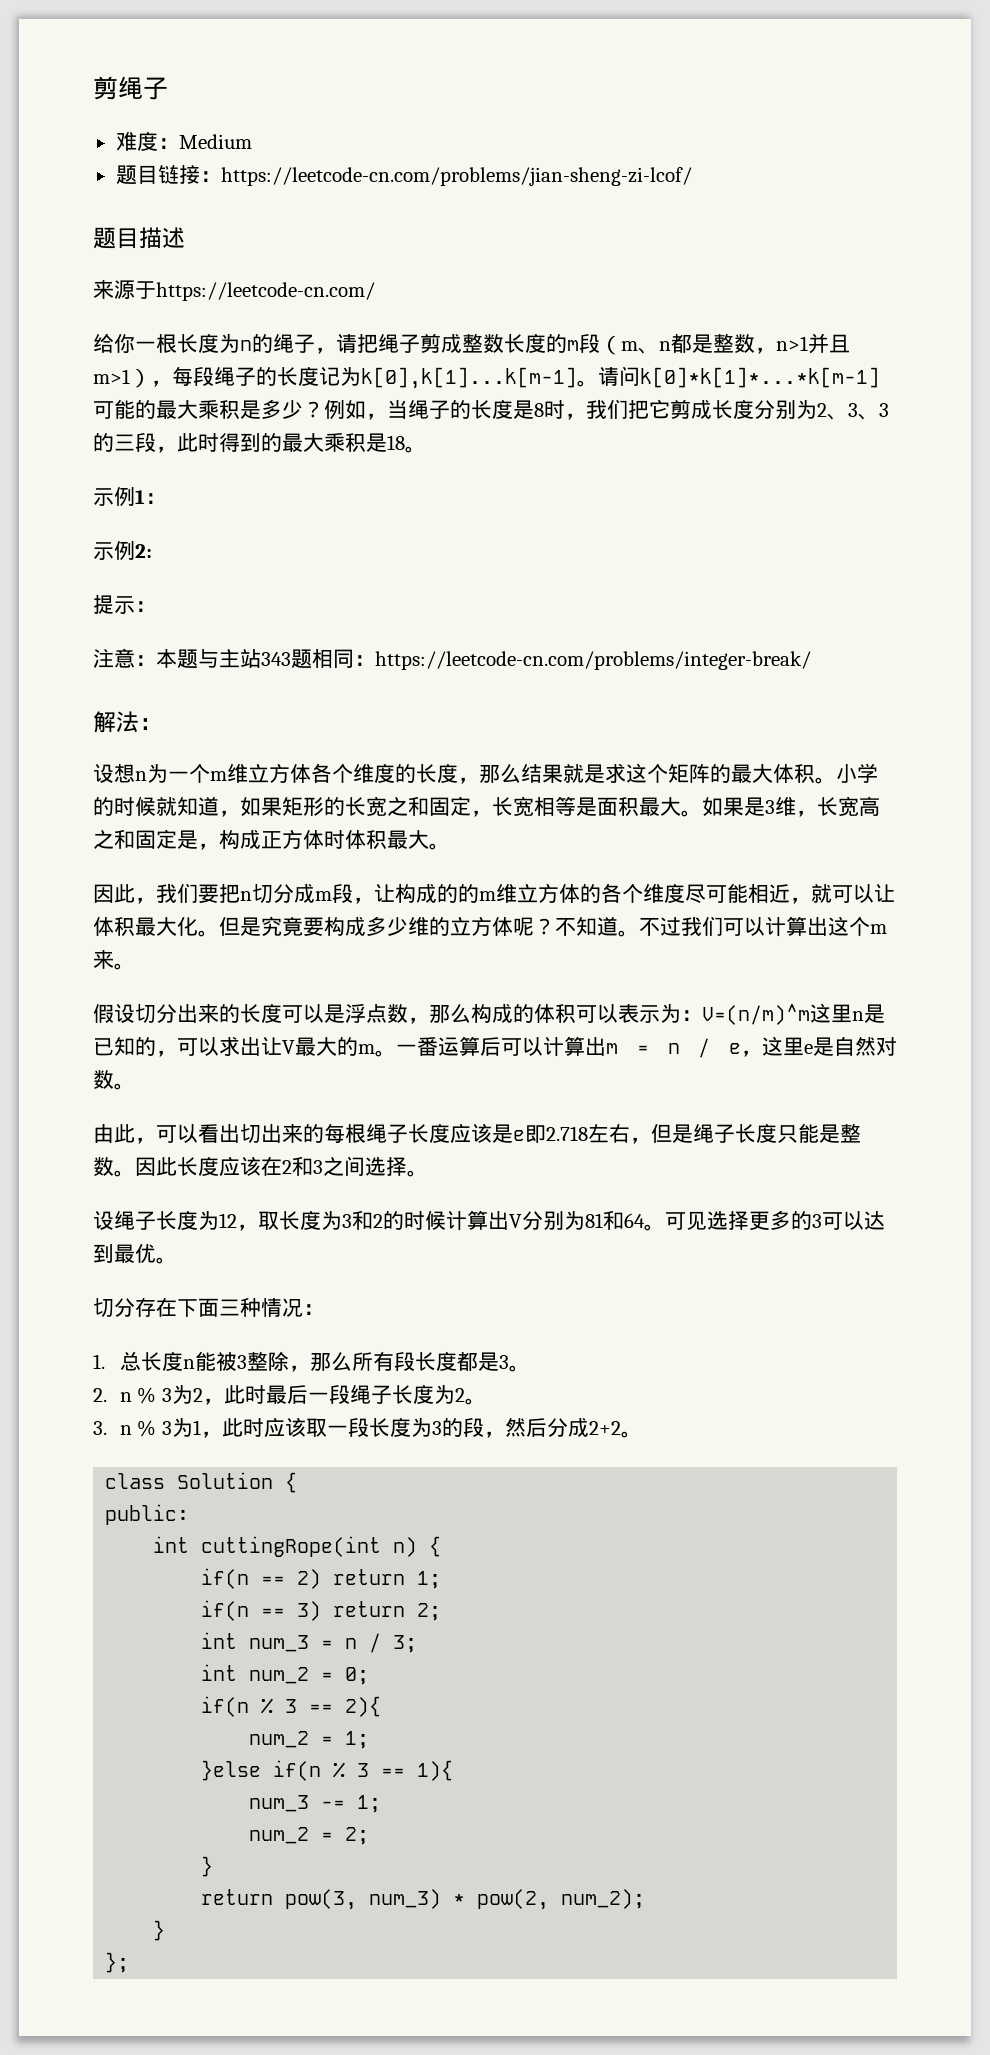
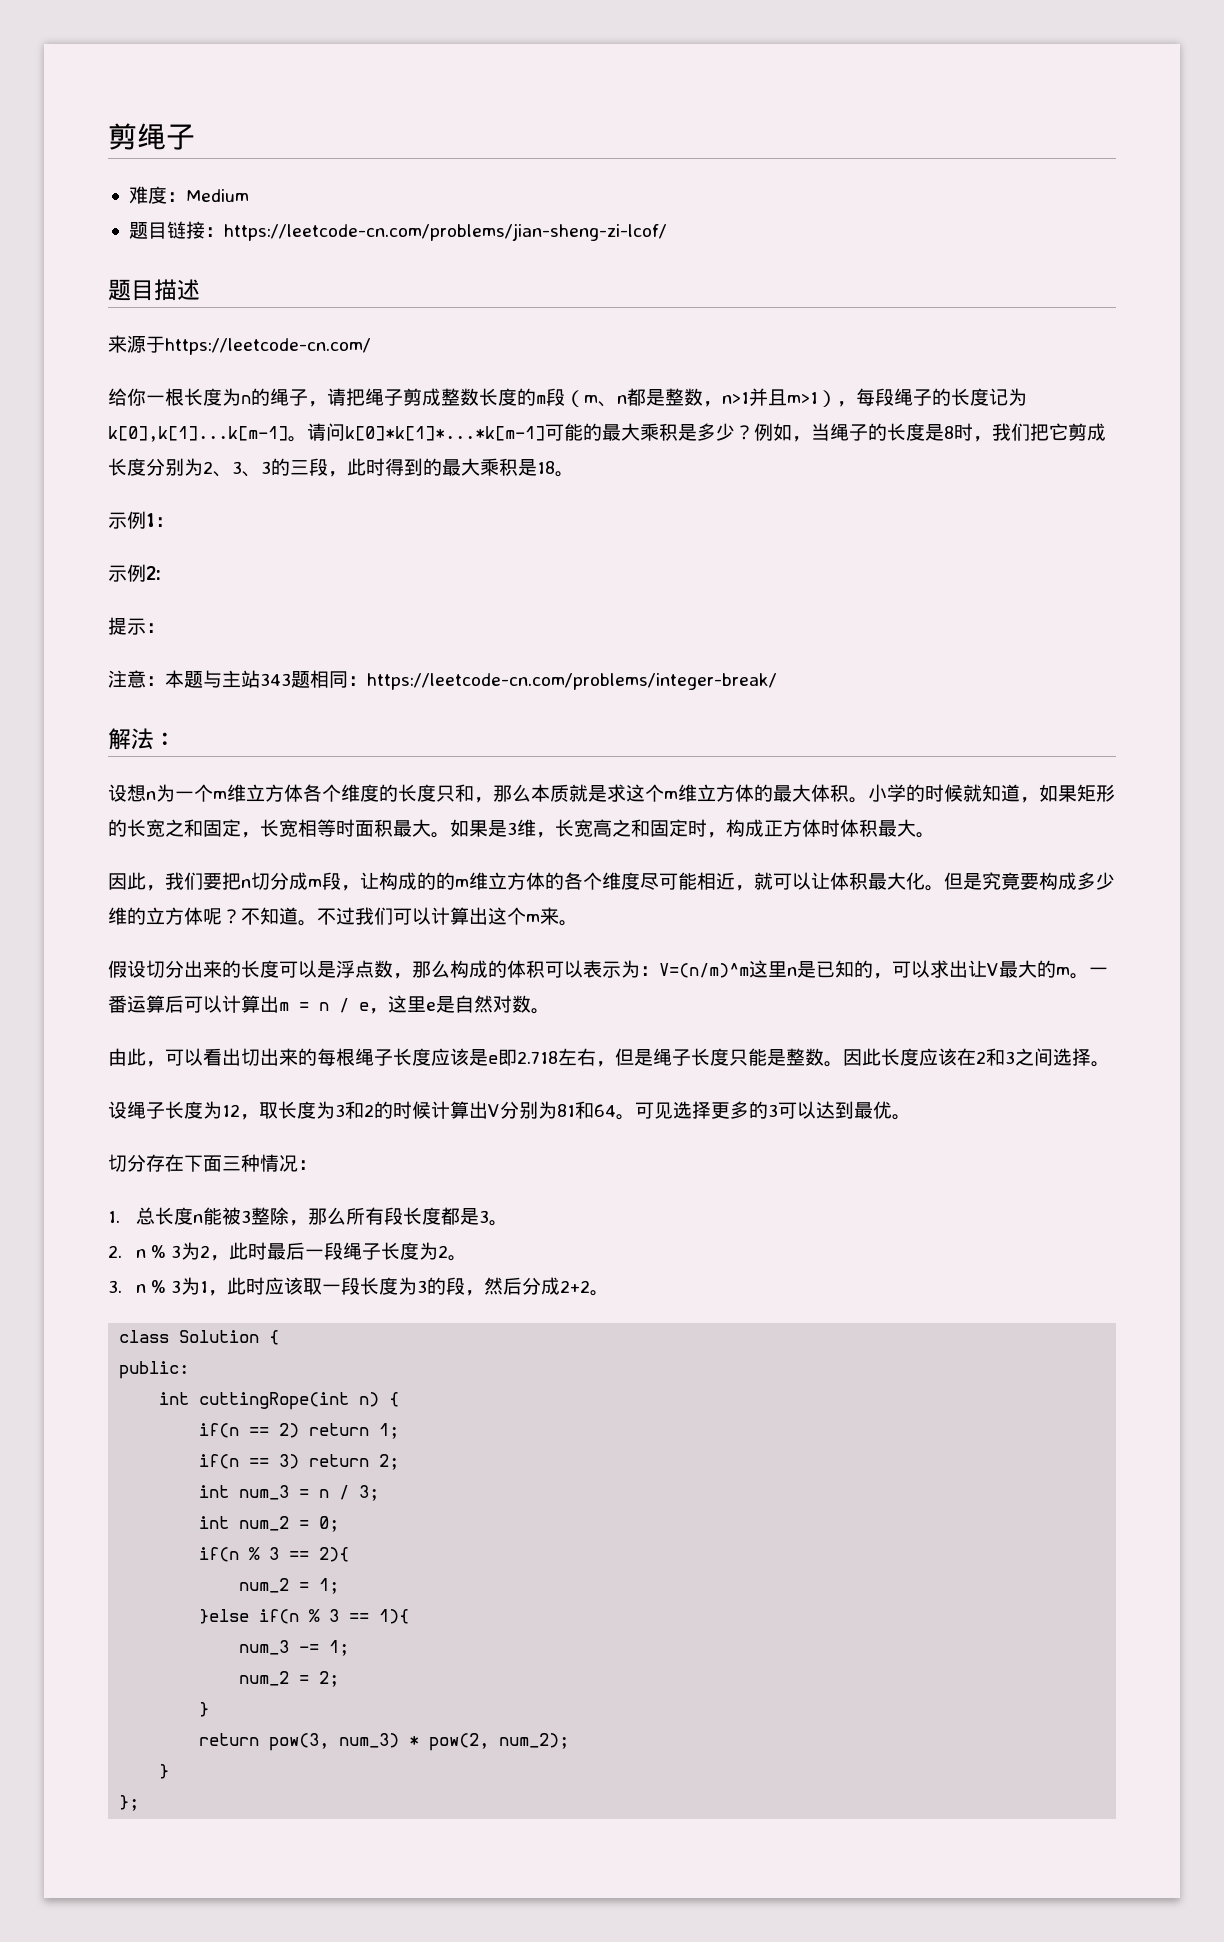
[458,763,710,784] ，那么结果就是求这个矩阵 -> [436,784,754,803] 只和，那么本质就是求这个m维立方体
[576,797,597,816] 是 -> [336,819,355,837] 时
[177,830,198,849] 是 -> [688,819,707,837] 时

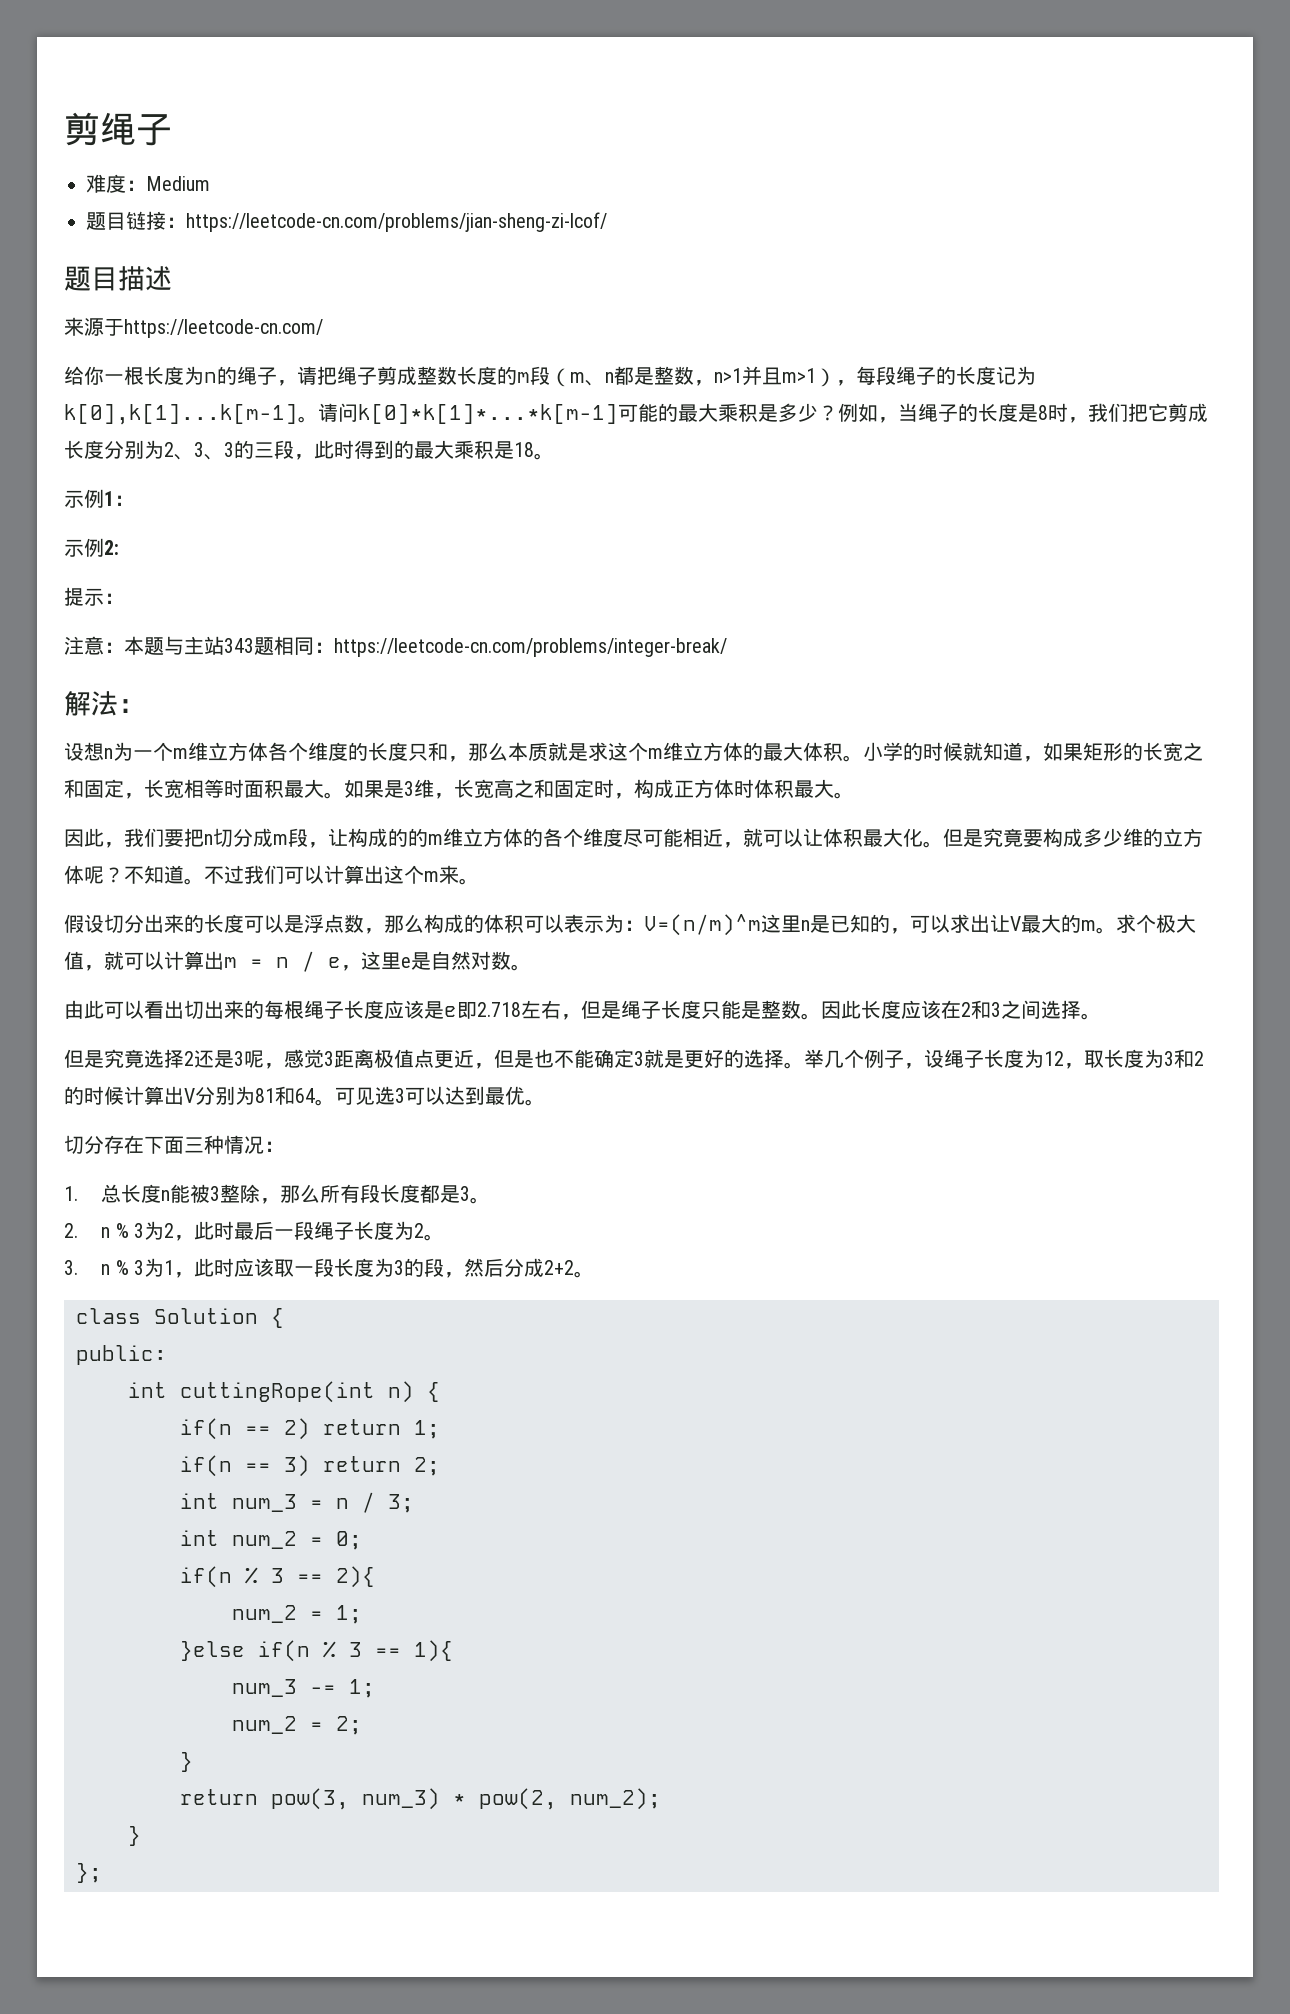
[1089,967,1108,976] [108,995,184,1013] 一番运算后 -> [1116,914,1196,933] [64,951,124,971] 求个极大值，就
[146,1061,165,1067] ， -> (104, 1009) none
(1110, 1064) none -> [64,1049,924,1069] 但是究竟选择2还是3呢，感觉3距离极值点更近，但是也不能确定3就是更好的选择。举几个例子，
[692,1101,768,1119] 择更多的 -> (395, 1095) none

